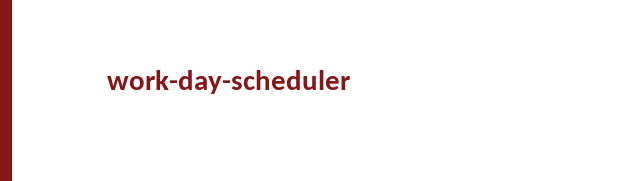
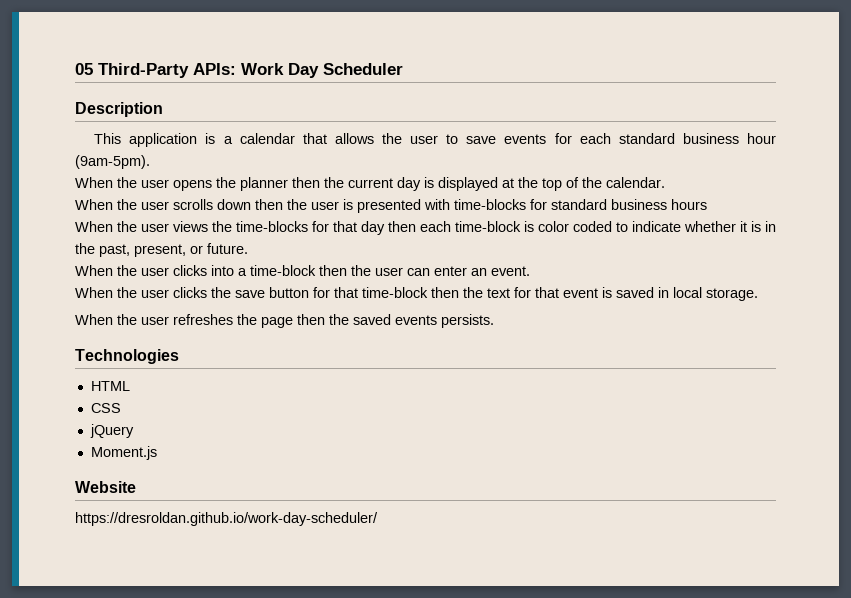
[107,70,350,94] work-day-scheduler -> [75,63,403,78] [75,102,163,117] [94,133,776,147] [75,155,150,169] [75,177,665,191] [75,199,707,213] [75,221,776,235] [75,243,248,257] [75,265,530,276] [75,287,758,301] [75,314,494,328] [75,349,179,364] [90,381,130,391] [90,403,121,413] [89,424,134,438] [90,446,157,460] [75,481,136,493] [75,512,378,526] 05 Third-Party APIs: Work Day Scheduler // Description // This application is a calendar that allows the user to save events for each standard business hour (9am-5pm). // When the user opens the planner then the current day is displayed at the top of the calendar. // When the user scrolls down then the user is presented with time-blocks for standard business hours // When the user views the time-blocks for that day then each time-block is color coded to indicate whether it is in the past, present, or future. // When the user clicks into a time-block then the user can enter an event. // When the user clicks the save button for that time-block then the text for that event is saved in local storage. // When the user refreshes the page then the saved events persists. // Technologies // HTML // CSS // jQuery // Moment.js // Website // https://dresroldan.github.io/work-day-scheduler/

